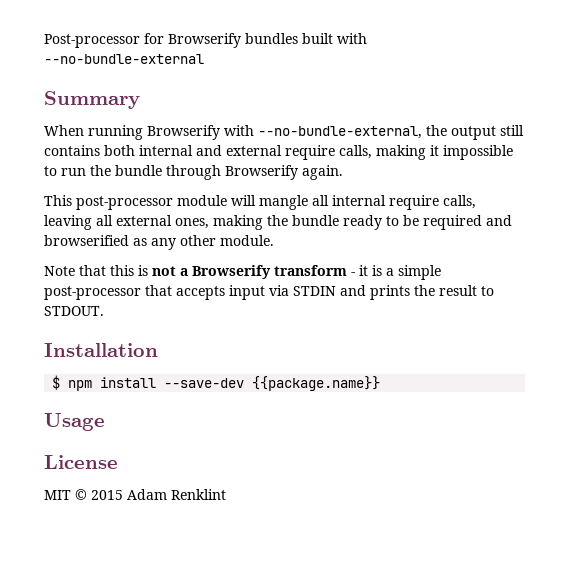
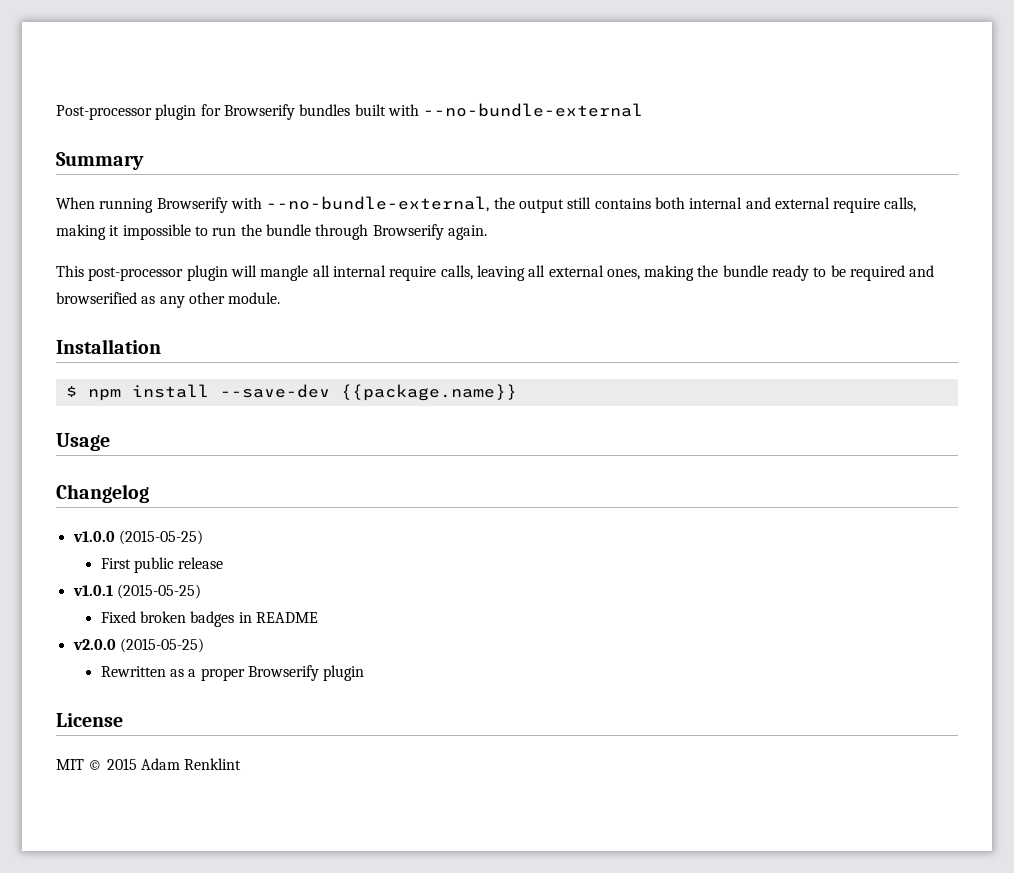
(140, 41) none -> [155,104,197,120] plugin
[177,195,227,206] module -> [186,265,228,281] plugin
[44,265,441,280] [44,285,494,300] [44,306,104,316] // Note that this is not a Browserify transform - it is a simple post-processor that accepts input via STDIN and prints the result to STDOUT. -> (281, 298) none
(105, 422) none -> [56,484,149,503] [72,530,203,545] [100,557,224,573] [72,584,201,599] [100,611,319,627] [72,638,204,653] [100,665,365,681] // Changelog // v1.0.0 (2015-05-25) // First public release // v1.0.1 (2015-05-25) // Fixed broken badges in README // v2.0.0 (2015-05-25) // Rewritten as a proper Browserify plugin

